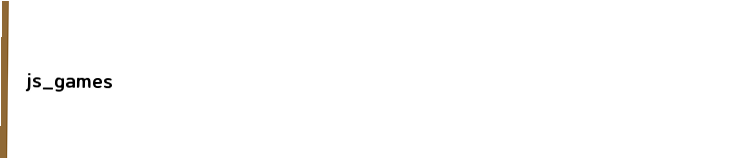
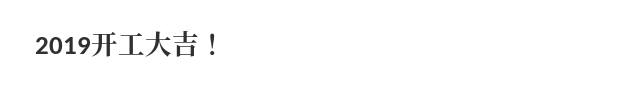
[25,73,114,93] js_games -> [35,30,226,57] 2019开工大吉！

